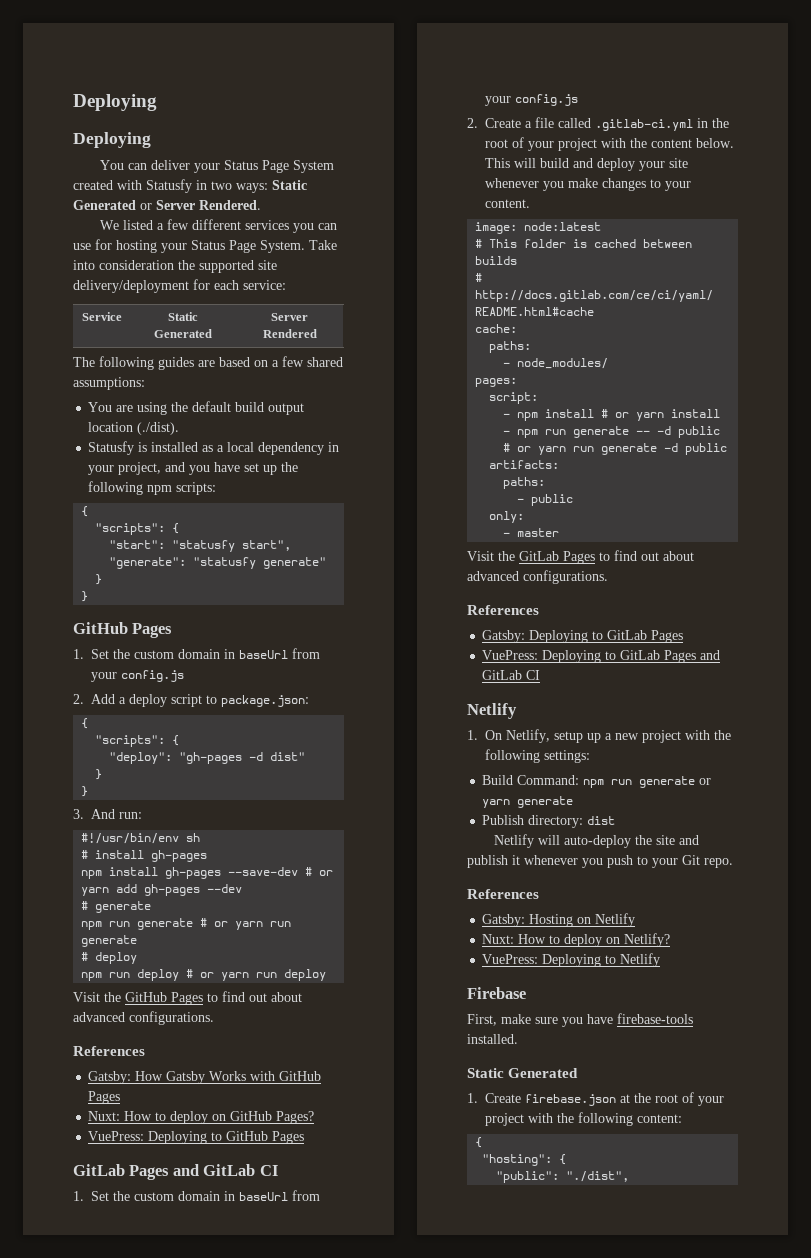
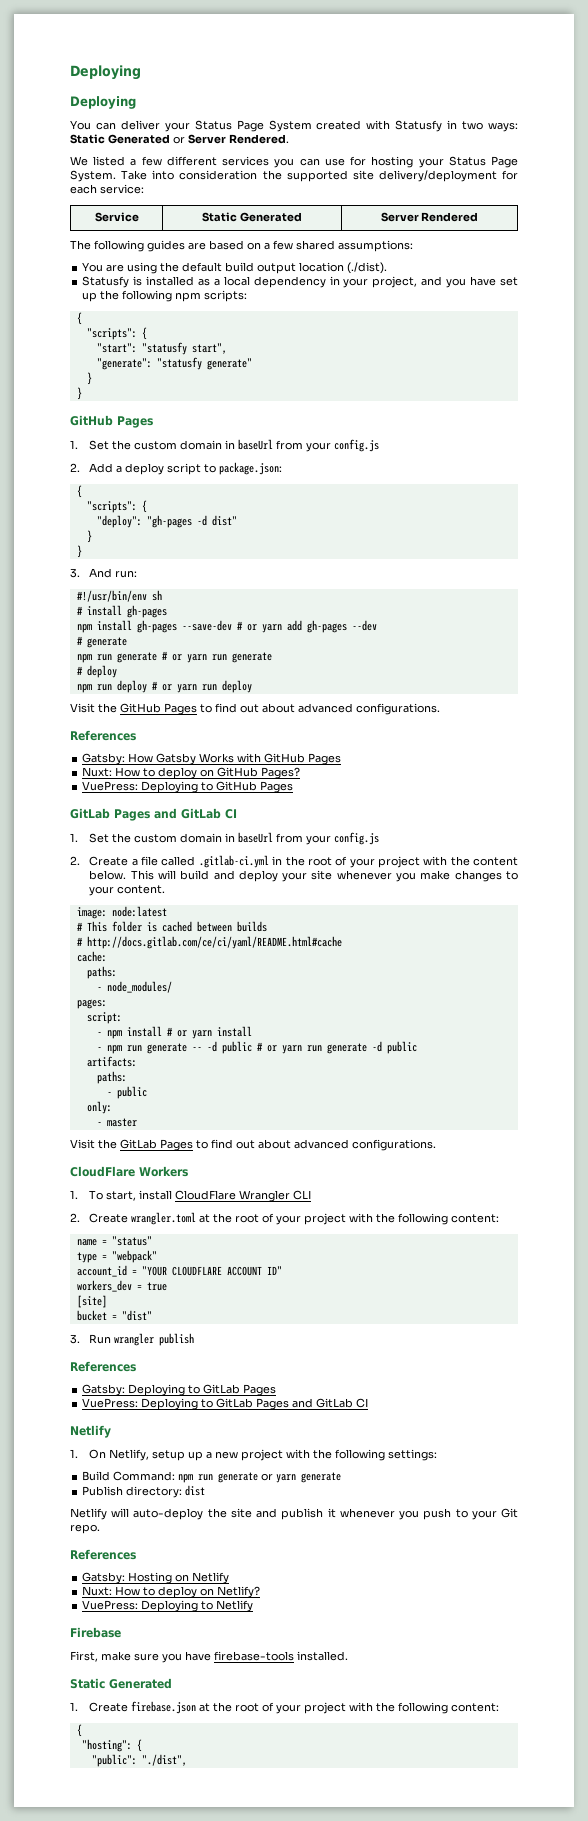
(608, 577) none -> [70,1166,188,1177] [70,1190,312,1202] [70,1212,500,1225] [76,1236,152,1246] [76,1250,157,1263] [76,1265,282,1277] [76,1280,167,1292] [76,1295,107,1308] [76,1310,152,1321] [70,1333,195,1346] // CloudFlare Workers // 1. To start, install CloudFlare Wrangler CLI // 2. Create wrangler.toml at the root of your project with the following content: // name = "status" // type = "webpack" // account_id = "YOUR CLOUDFLARE ACCOUNT ID" // workers_dev = true // [site] // bucket = "dist" // 3. Run wrangler publish

